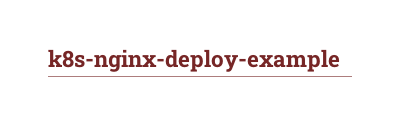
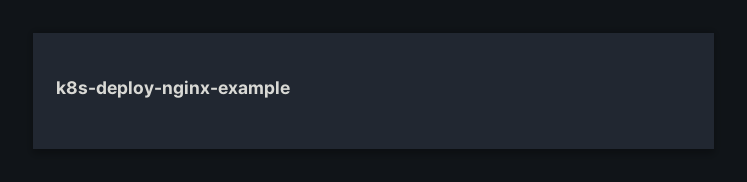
[48,49,340,72] k8s-nginx-deploy-example -> [56,80,290,98] k8s-deploy-nginx-example

